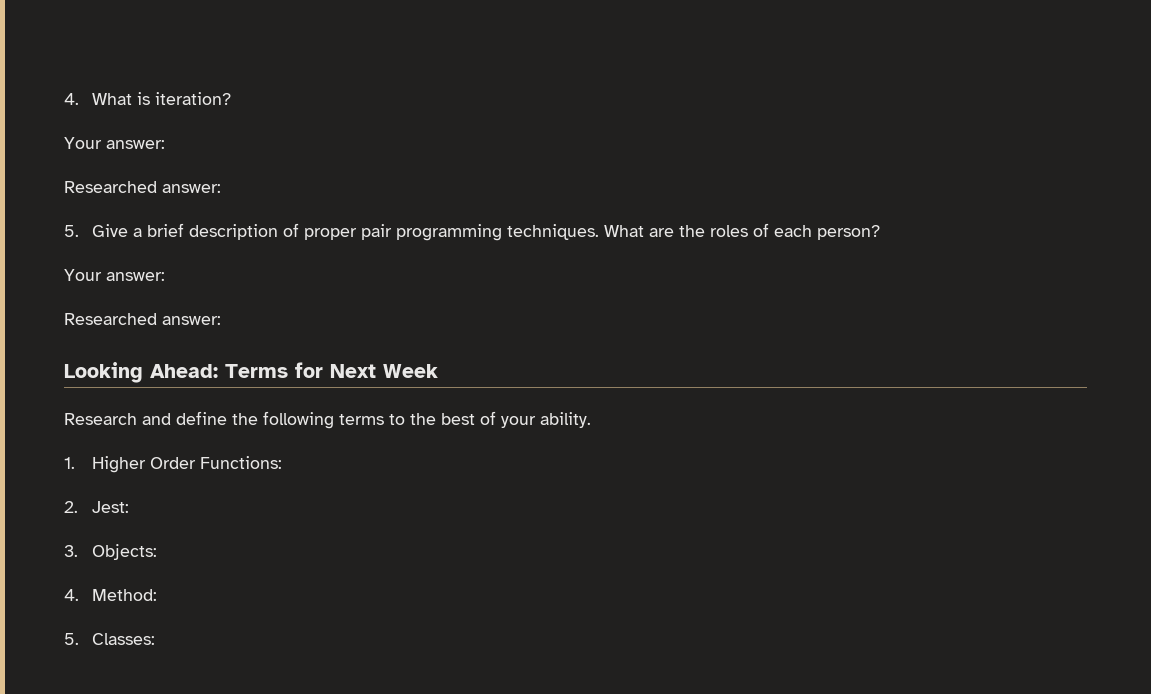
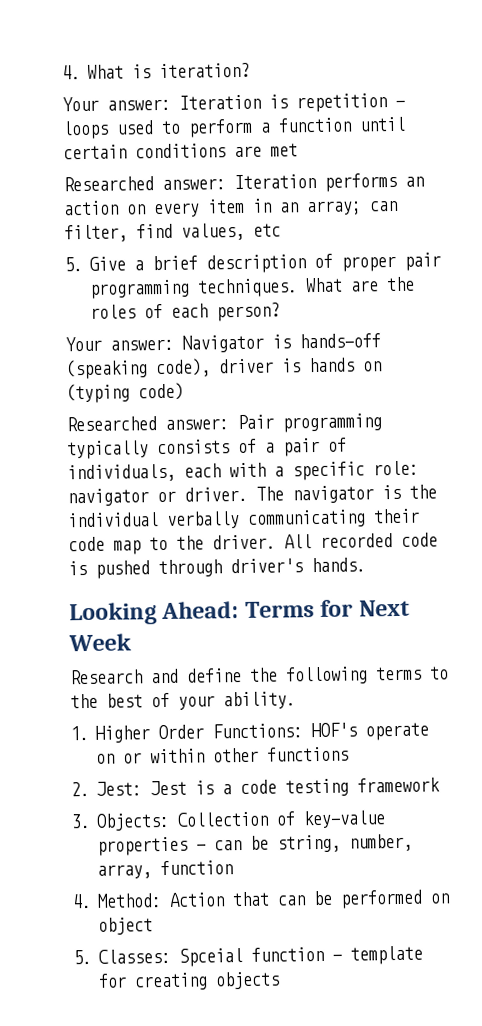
[64,181,221,193] // Researched answer: -> [179,93,405,113] [62,116,406,140] [63,143,298,160] [63,172,424,192] [63,198,398,218] [64,222,281,243] Iteration is repetition - loops used to perform a function until certain conditions are met // Researched answer: Iteration performs an action on every item in an array; can filter, find values, etc
[64,313,221,325] // Researched answer: -> [182,333,381,353] [66,357,382,380] [66,382,184,404] [66,413,382,433] [67,437,347,460] [67,460,419,483] [67,484,437,507] [67,508,420,529] [68,532,438,555] [68,557,366,579] Navigator is hands-off (speaking code), driver is hands on (typing code) // Researched answer: Pair programming typically consists of a pair of individuals, each with a specific role: navigator or driver. The navigator is the individual verbally communicating their code map to the driver. All recorded code is pushed through driver's hands.
[64,501,129,513] [64,544,157,560] [64,589,157,601] [64,633,155,645] // 2. Jest: // 3. Objects: // 4. Method: // 5. Classes: -> [311,722,429,741] [96,746,349,764] [71,777,440,797] [71,810,386,831] [97,833,413,856] [97,860,233,879] [72,889,450,909] [98,917,153,935] [73,945,423,967] [98,971,280,991] HOF's operate on or within other functions // 2. Jest: Jest is a code testing framework // 3. Objects: Collection of key-value properties - can be string, number, array, function // 4. Method: Action that can be performed on object // 5. Classes: Spceial function - template for creating objects

